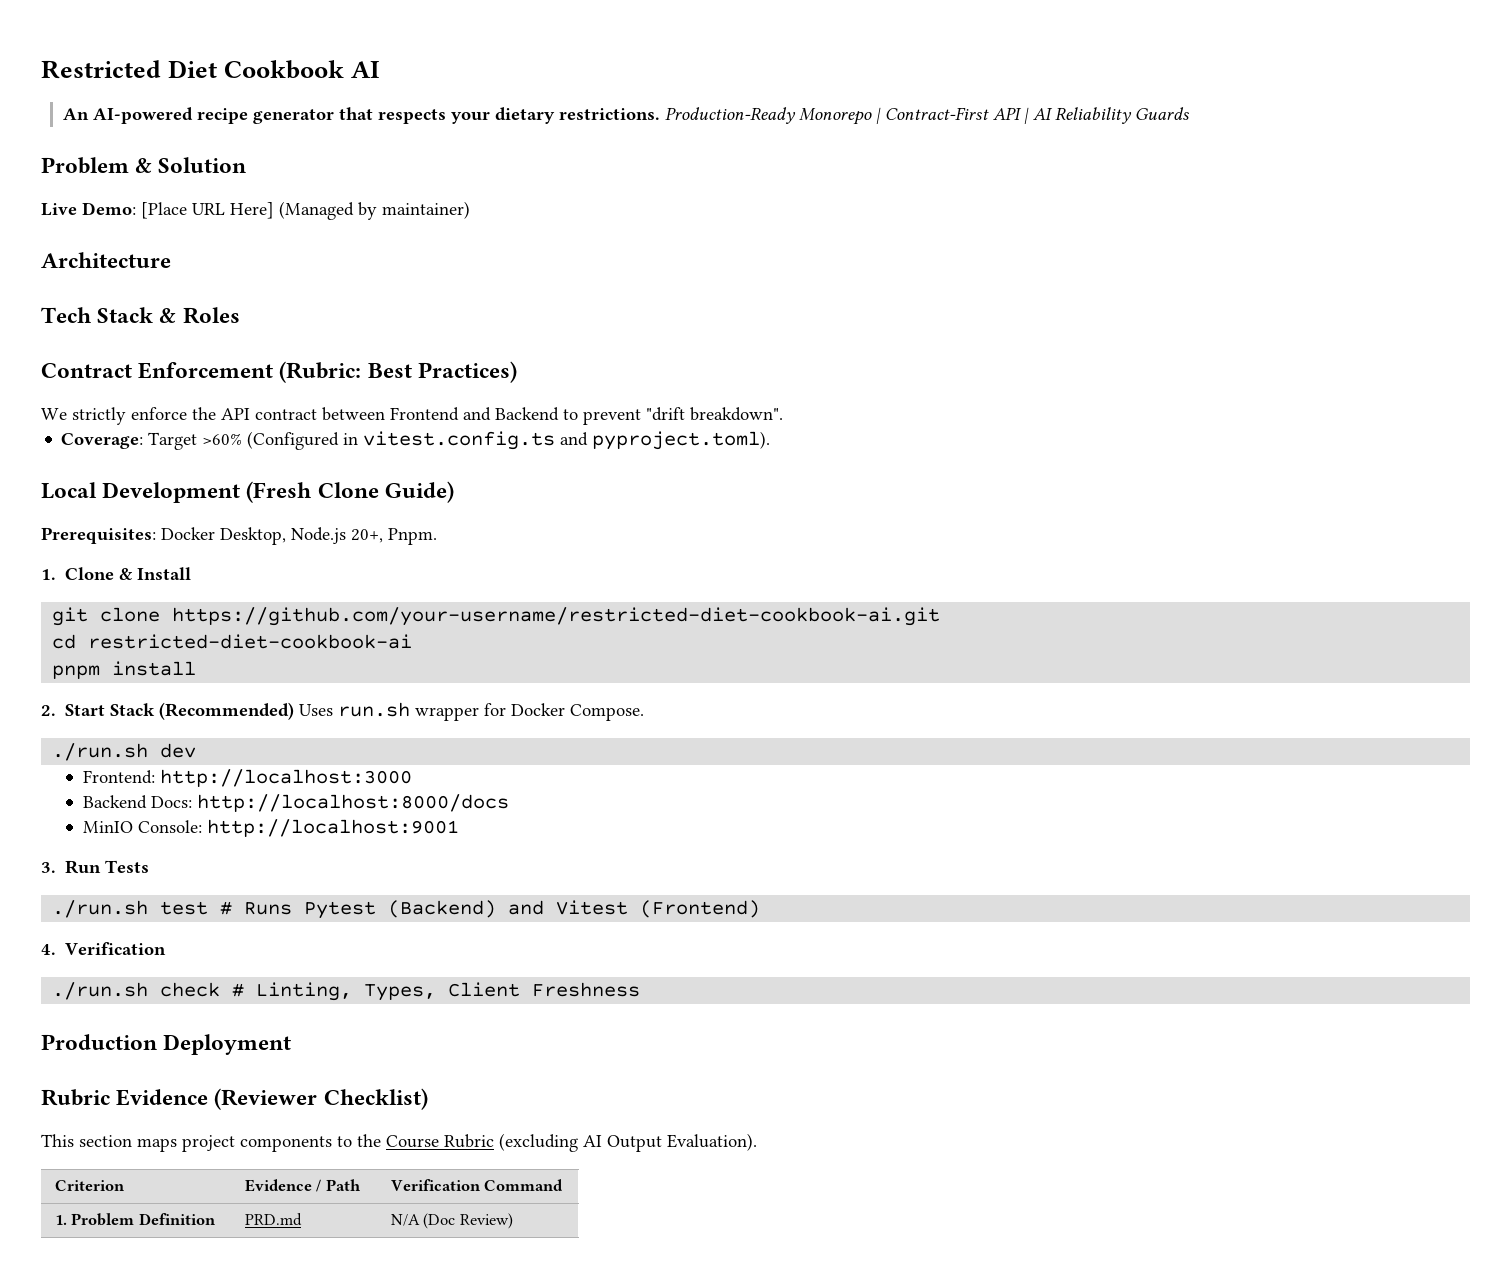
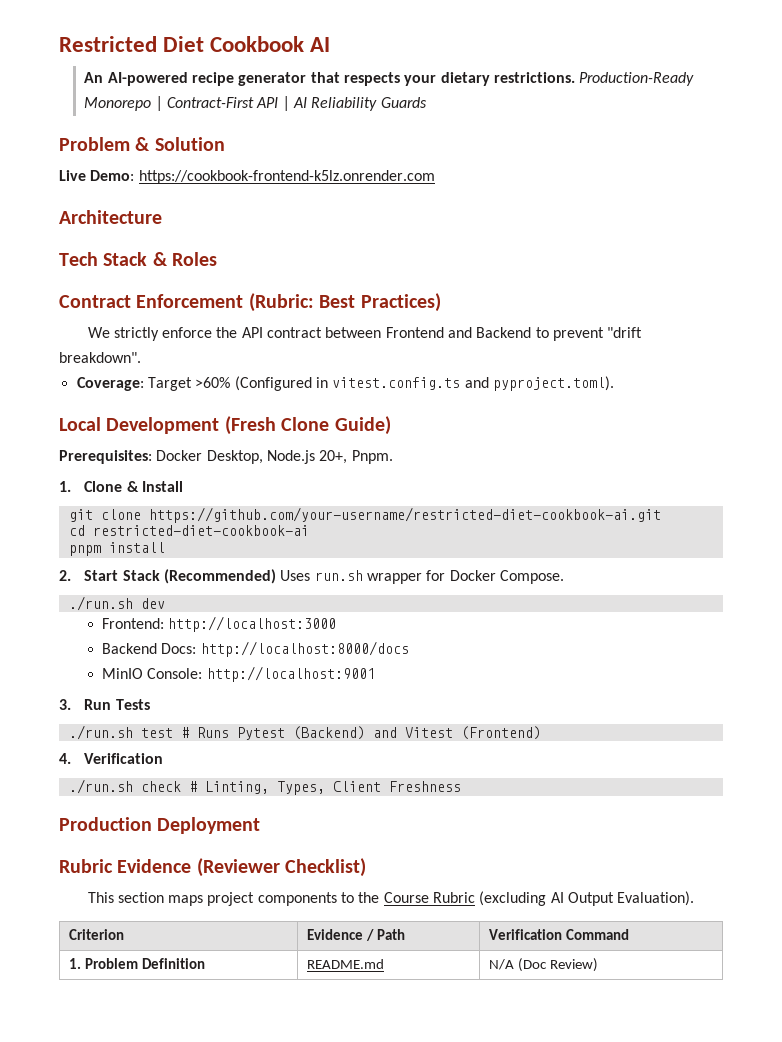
[141,201,470,220] [Place URL Here] (Managed by maintainer) -> [138,170,435,184] https://cookbook-frontend-k5lz.onrender.com
[244,1213,302,1226] PRD.md -> [307,959,385,969] README.md

